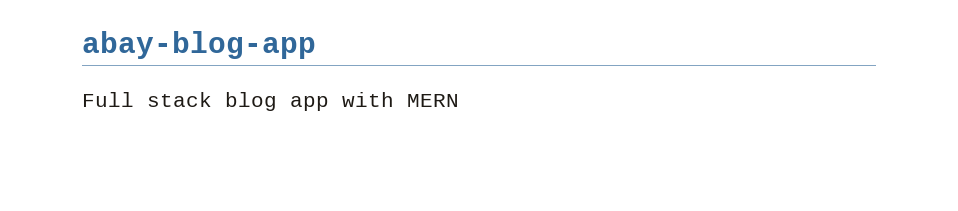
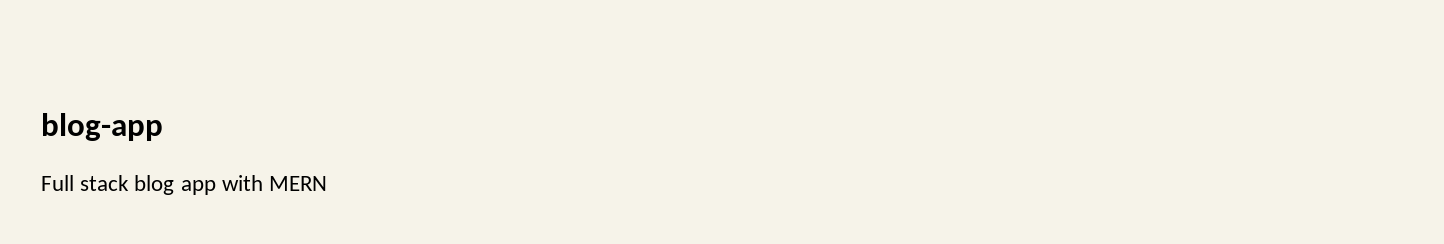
[82,31,316,59] abay-blog-app -> [41,113,163,141] blog-app

